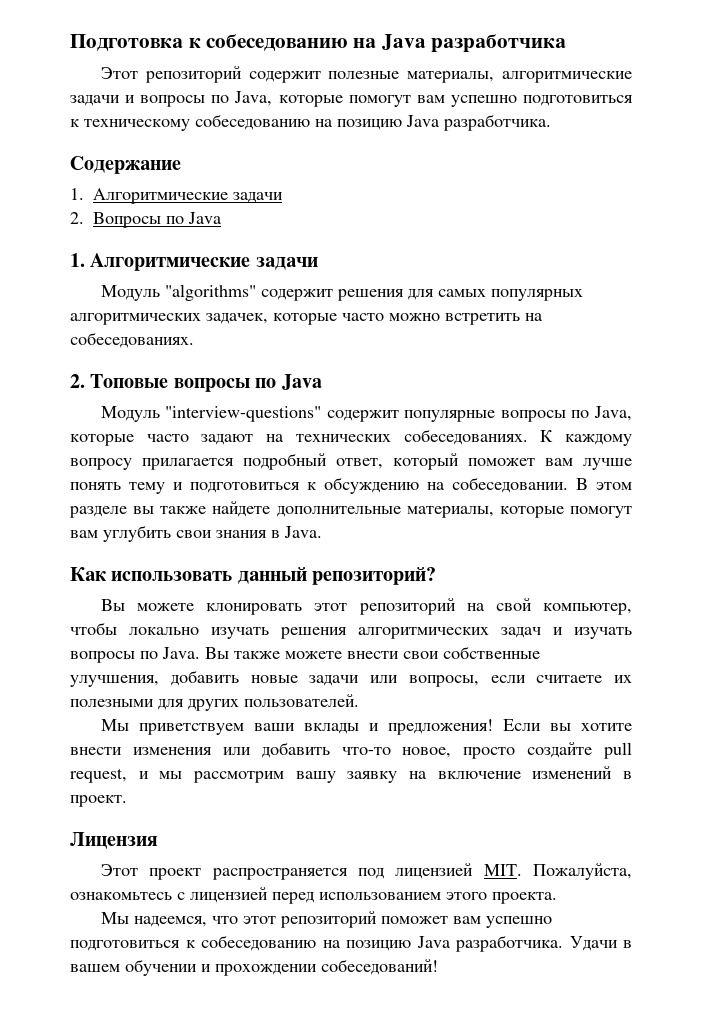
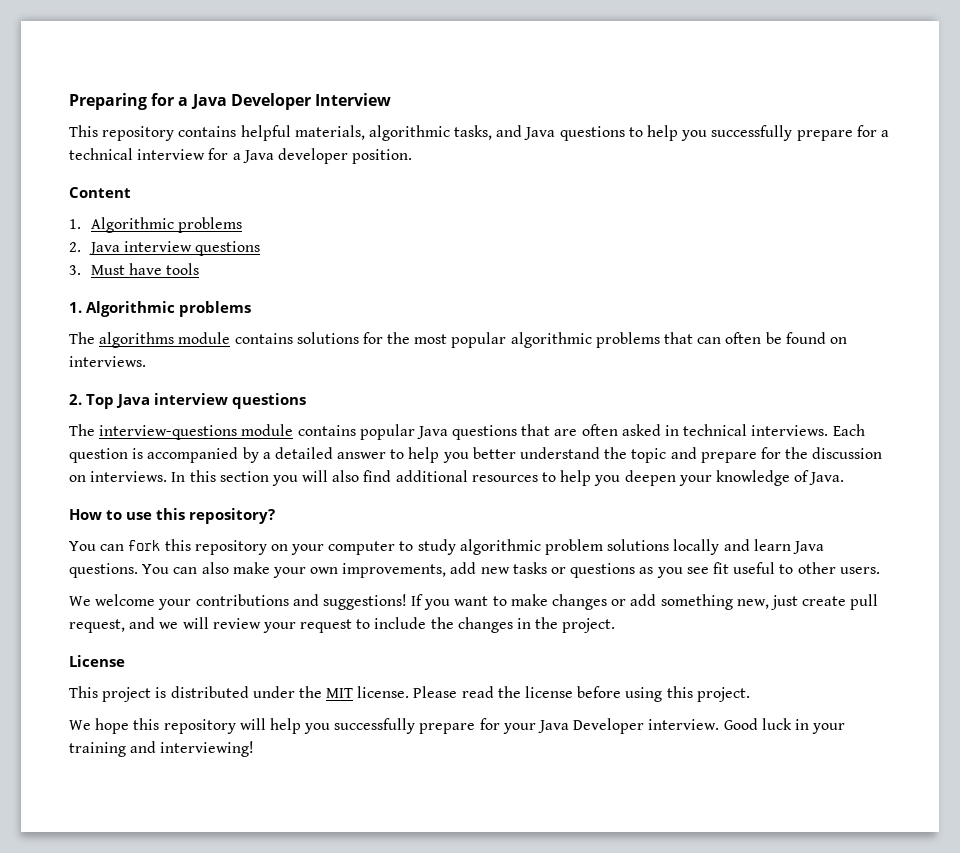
[70,34,567,53] [100,66,633,83] [70,91,633,107] [70,114,551,131] [70,156,181,174] [70,188,284,204] [70,212,222,228] [70,253,318,271] [100,284,583,301] [70,313,543,325] [70,332,194,348] [70,374,322,392] [100,406,632,422] [70,429,632,446] [70,453,632,470] [70,477,632,494] [69,501,632,518] [70,525,322,542] [70,567,437,585] [100,598,632,615] [70,622,632,639] [70,646,540,663] [70,670,632,687] [70,694,359,711] [100,719,632,735] [70,742,632,759] [70,766,632,783] [70,795,127,807] [70,832,158,849] [100,863,633,880] [70,887,557,904] [100,911,552,928] [70,935,632,952] [70,959,438,976] Подготовка к собеседованию на Java разработчика // Этот репозиторий содержит полезные материалы, алгоритмические задачи и вопросы по Java, которые помогут вам успешно подготовиться к техническому собеседованию на позицию Java разработчика. // Содержание // 1. Алгоритмические задачи // 2. Вопросы по Java // 1. Алгоритмические задачи // Модуль "algorithms" содержит решения для самых популярных алгоритмических задачек, которые часто можно встретить на собеседованиях. // 2. Топовые вопросы по Java // Модуль "interview-questions" содержит популярные вопросы по Java, которые часто задают на технических собеседованиях. К каждому вопросу прилагается подробный ответ, который поможет вам лучше понять тему и подготовиться к обсуждению на собеседовании. В этом разделе вы также найдете дополнительные материалы, которые помогут вам углубить свои знания в Java. // Как использовать данный репозиторий? // Вы можете клонировать этот репозиторий на свой компьютер, чтобы локально изучать решения алгоритмических задач и изучать вопросы по Java. Вы также можете внести свои собственные улучшения, добавить новые задачи или вопросы, если считаете их полезными для других пользователей. // Мы приветствуем ваши вклады и предложения! Если вы хотите внести изменения или добавить что-то новое, просто создайте pull request, и мы рассмотрим вашу заявку на включение изменений в проект. // Лицензия // Этот проект распространяется под лицензией MIT. Пожалуйста, ознакомьтесь с лицензией перед использованием этого проекта. // Мы надеемся, что этот репозиторий поможет вам успешно подготовиться к собеседованию на позицию Java разработчика. Удачи в вашем обучении и прохождении собеседований! -> [69,93,391,110] [69,125,889,141] [69,148,413,164] [69,187,131,198] [69,217,243,233] [69,241,261,256] [69,263,200,275] [69,301,252,317] [69,332,847,348] [69,356,146,367] [69,393,307,409] [69,424,865,440] [69,447,883,463] [69,470,845,486] [69,508,276,524] [69,539,824,555] [69,562,880,578] [69,594,879,610] [69,617,616,633] [69,655,125,667] [69,686,750,702] [69,718,846,734] [69,741,255,757] Preparing for a Java Developer Interview // This repository contains helpful materials, algorithmic tasks, and Java questions to help you successfully prepare for a technical interview for a Java developer position. // Content // 1. Algorithmic problems // 2. Java interview questions // 3. Must have tools // 1. Algorithmic problems // The algorithms module contains solutions for the most popular algorithmic problems that can often be found on interviews. // 2. Top Java interview questions // The interview-questions module contains popular Java questions that are often asked in technical interviews. Each question is accompanied by a detailed answer to help you better understand the topic and prepare for the discussion on interviews. In this section you will also find additional resources to help you deepen your knowledge of Java. // How to use this repository? // You can fork this repository on your computer to study algorithmic problem solutions locally and learn Java questions. You can also make your own improvements, add new tasks or questions as you see fit useful to other users. // We welcome your contributions and suggestions! If you want to make changes or add something new, just create pull request, and we will review your request to include the changes in the project. // License // This project is distributed under the MIT license. Please read the license before using this project. // We hope this repository will help you successfully prepare for your Java Developer interview. Good luck in your training and interviewing!

